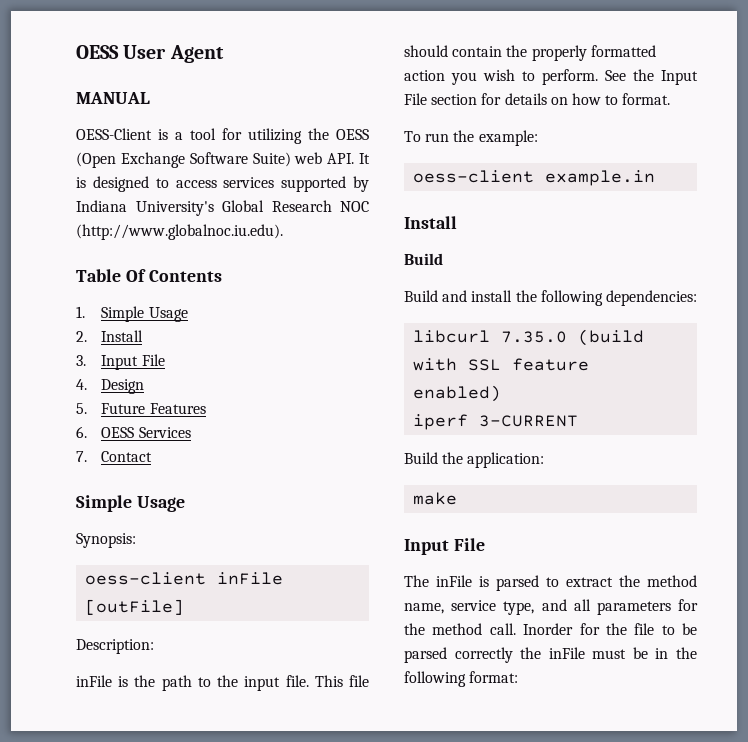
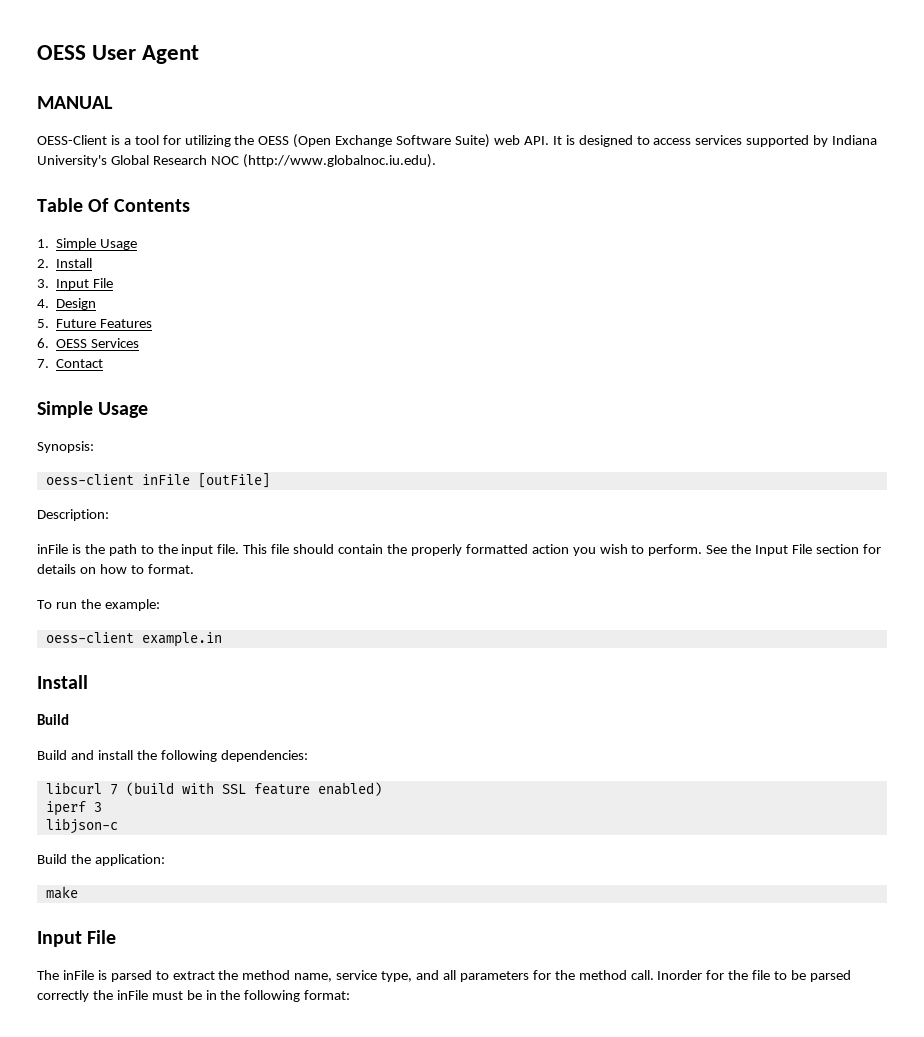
[501,331,568,343] 7.35.0 -> [109,784,118,795] 7
[479,415,579,427] 3-CURRENT -> [93,802,102,812] [45,818,118,834] 3 // libjson-c

